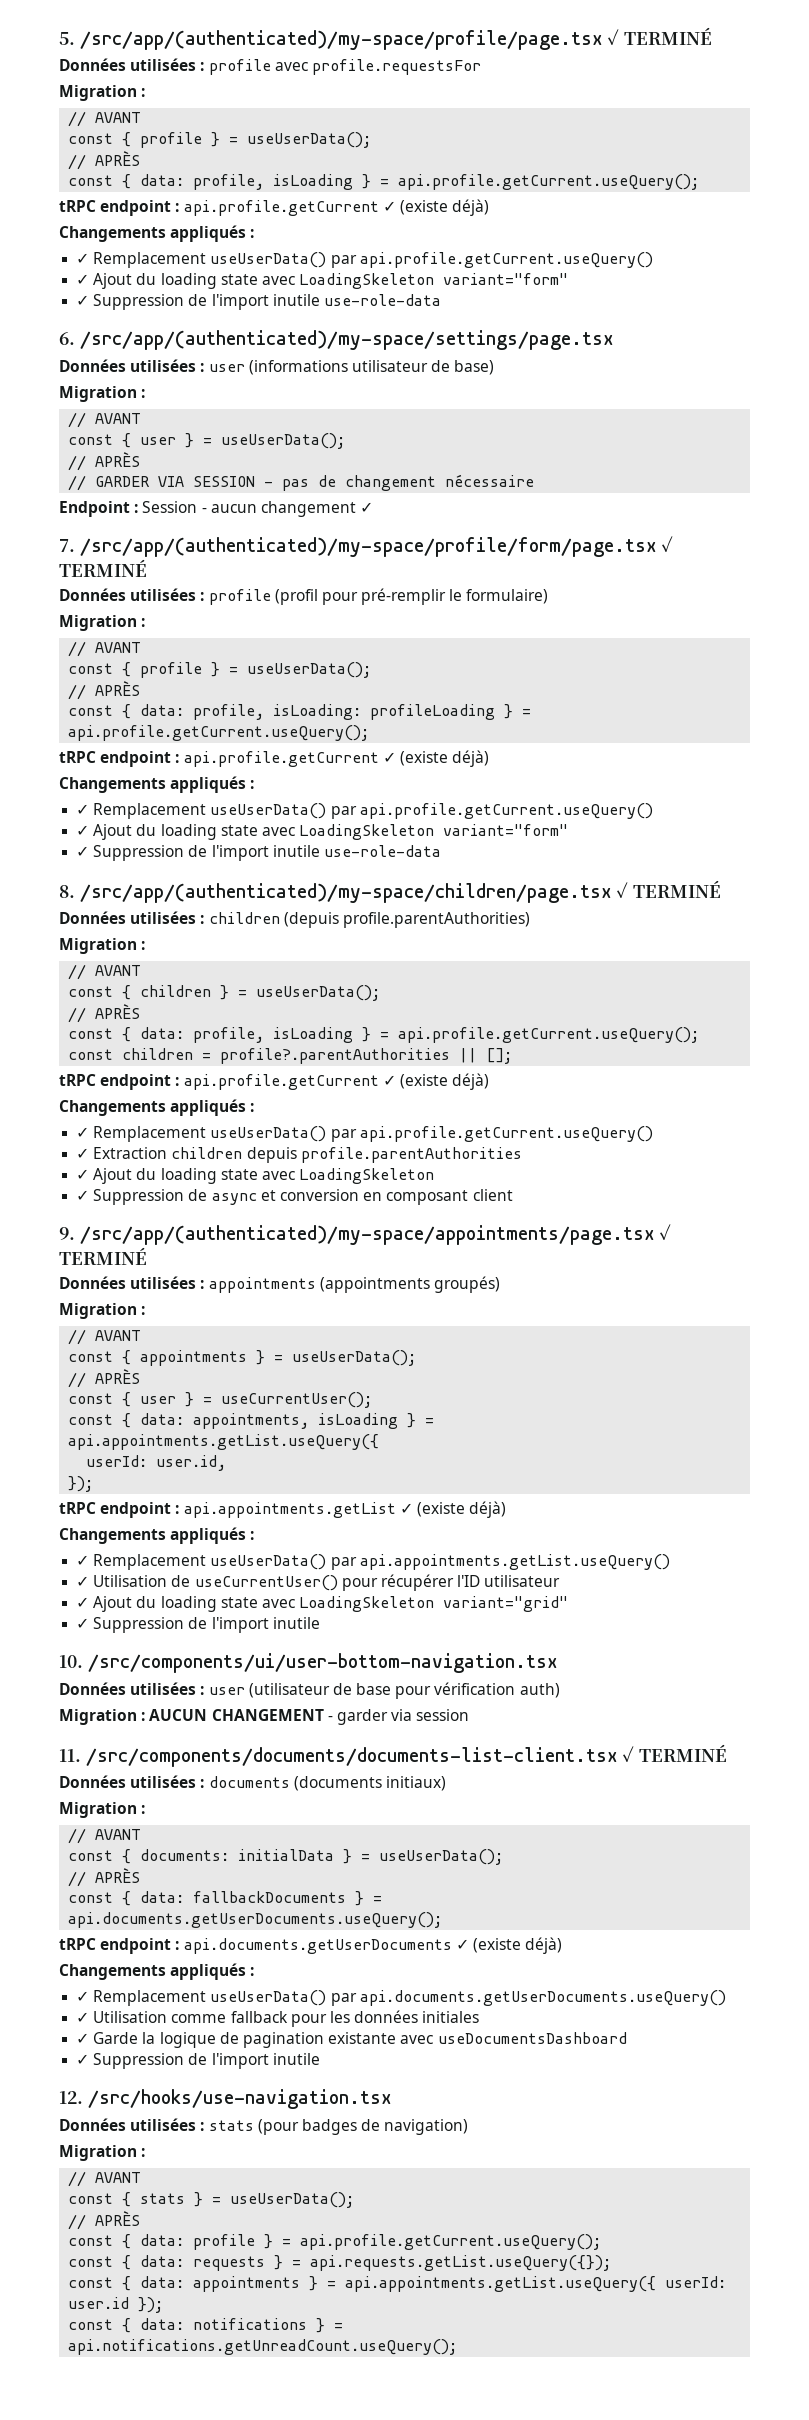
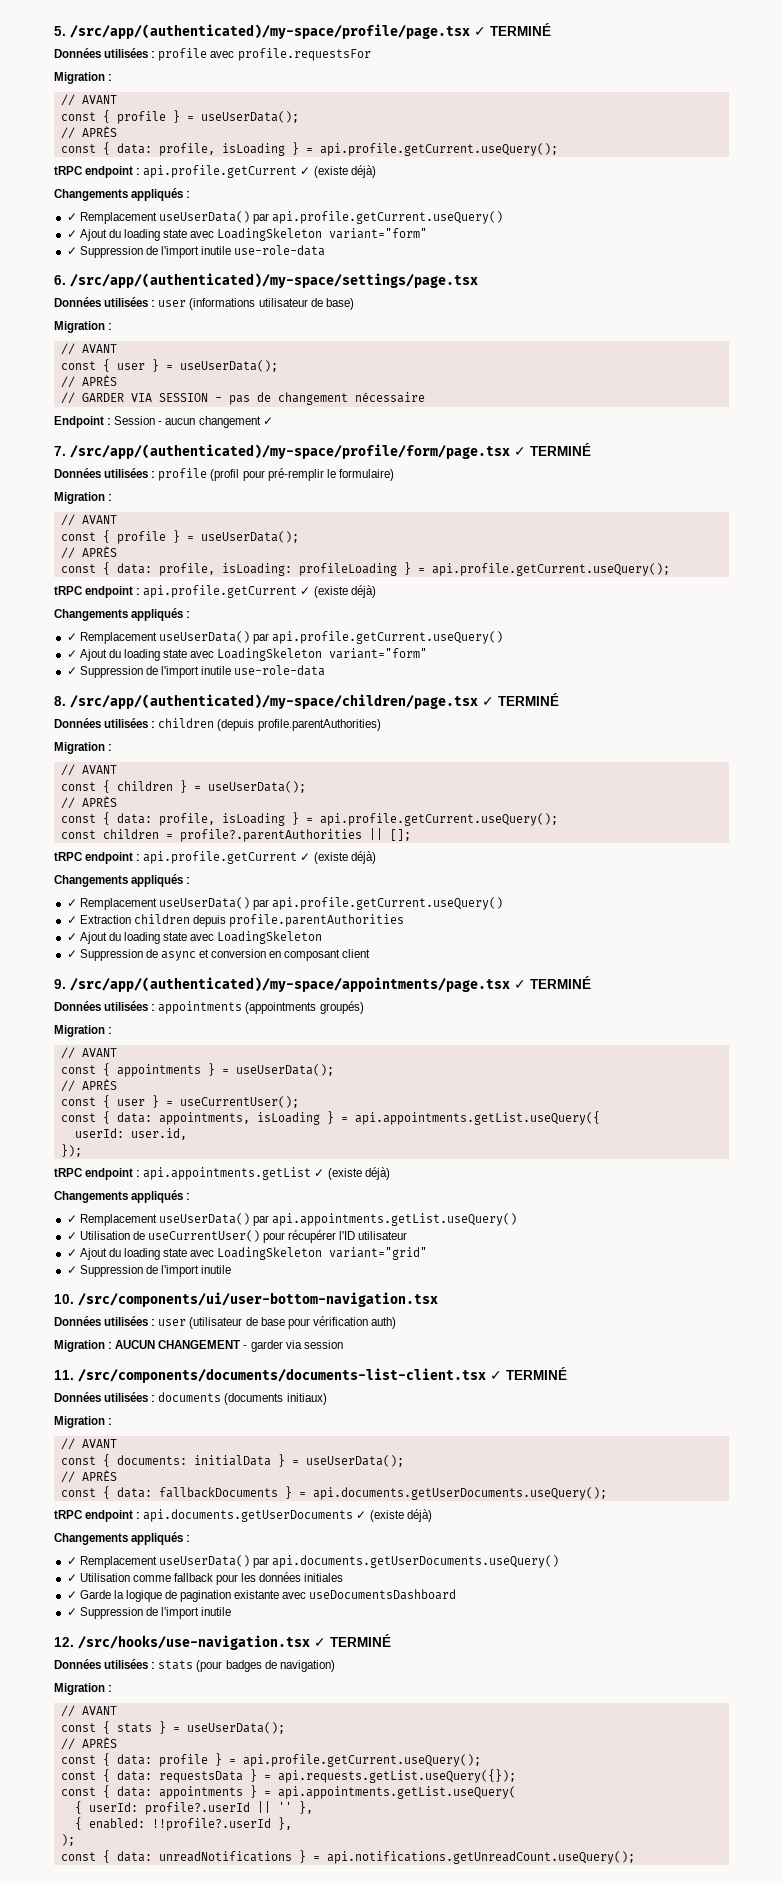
(392, 2099) none -> [314,1634,391,1647] ✓ TERMINÉ
[193,2256,266,2271] requests -> [158,1771,243,1783] requestsData
[345,2276,727,2292] [68,2297,164,2313] [68,2318,308,2333] api.appointments.getList.useQuery({ userId: user.id }); // const { data: notifications -> [277,1786,516,1799] [74,1801,313,1815] [74,1817,292,1831] [60,1834,75,1846] [60,1850,292,1863] api.appointments.getList.useQuery( // { userId: profile?.userId || '' }, // { enabled: !!profile?.userId }, // ); // const { data: unreadNotifications

